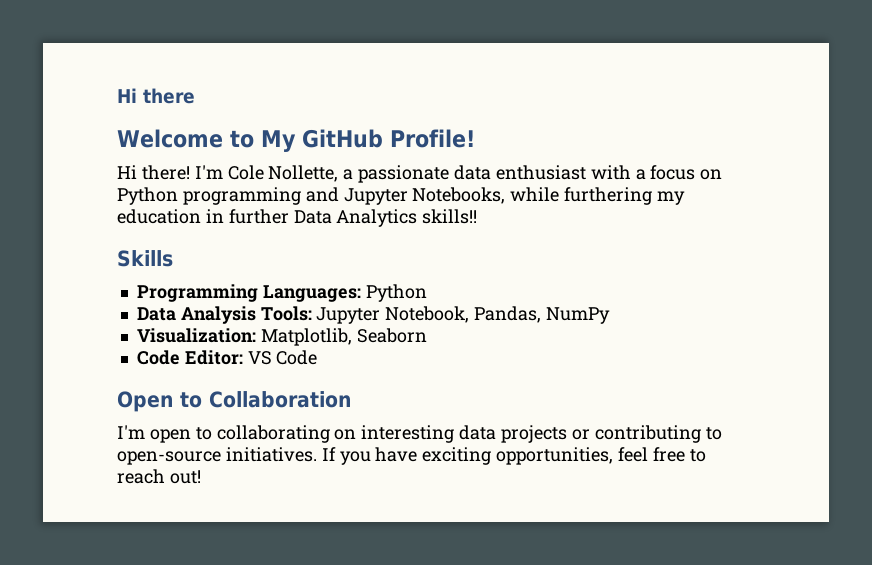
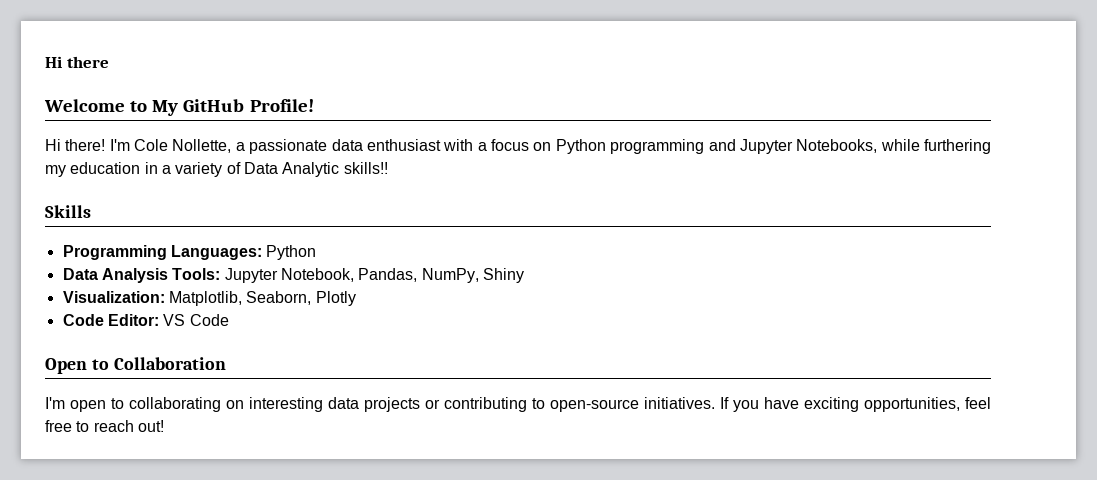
[228,209,418,227] further Data Analytics -> [161,162,340,177] a variety of Data Analytic
[545,307,610,324] NumPy -> [421,268,524,283] NumPy, Shiny
[356,328,427,343] Seaborn -> [246,291,356,306] Seaborn, Plotly

